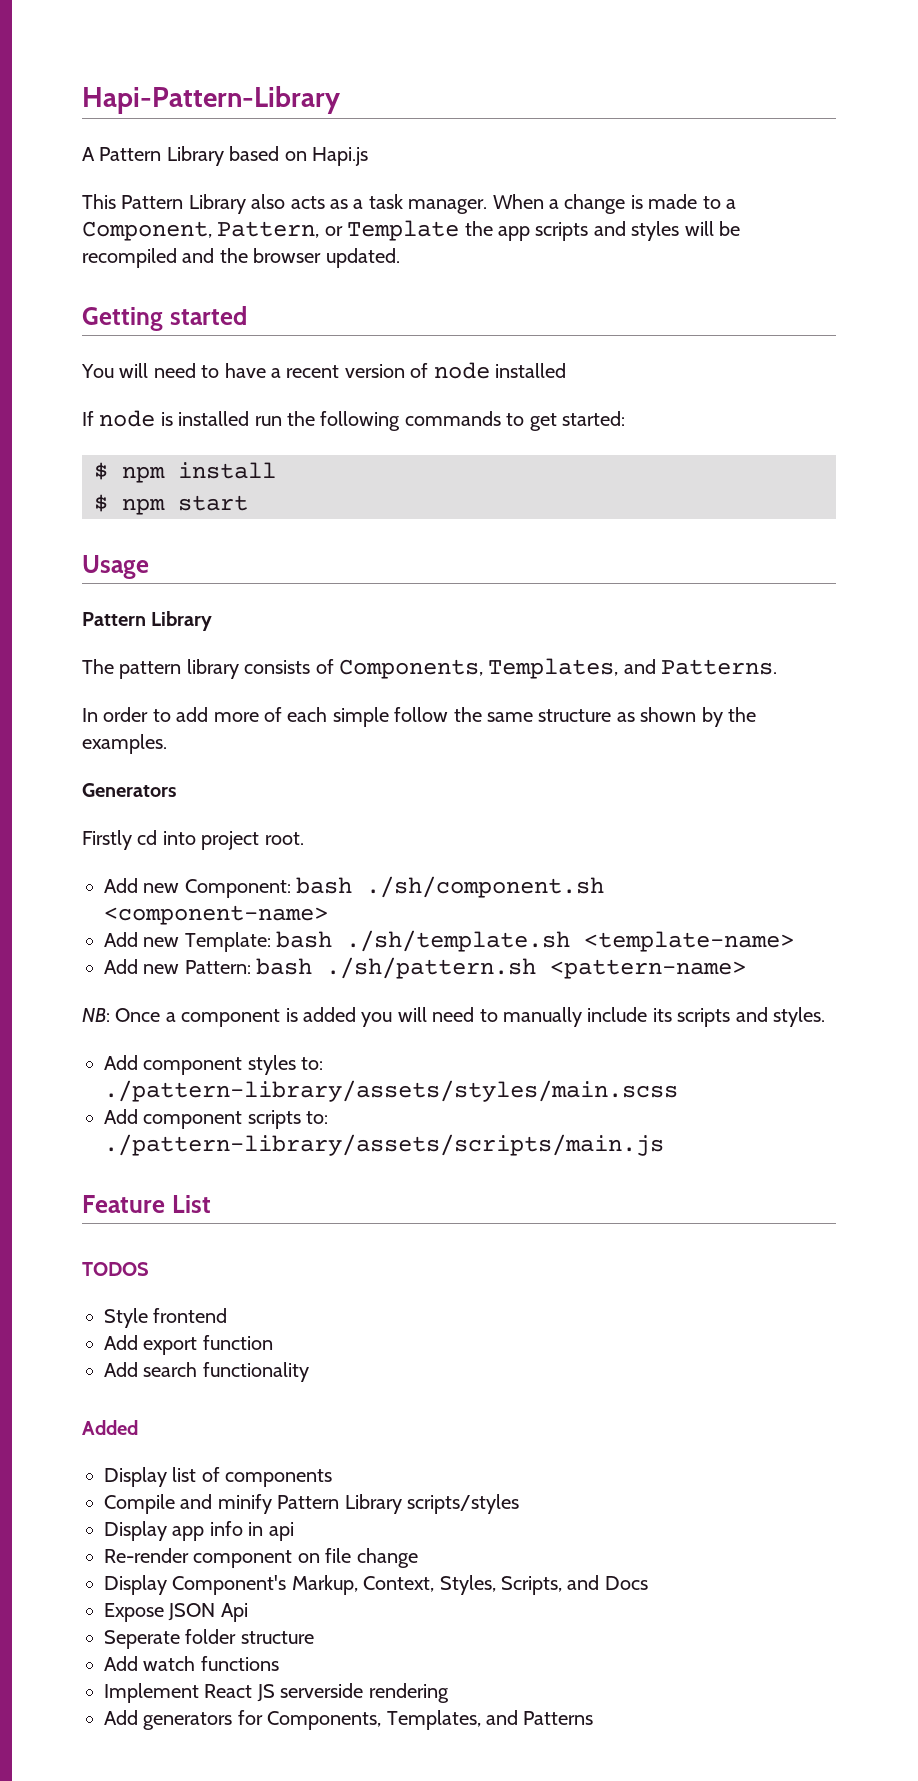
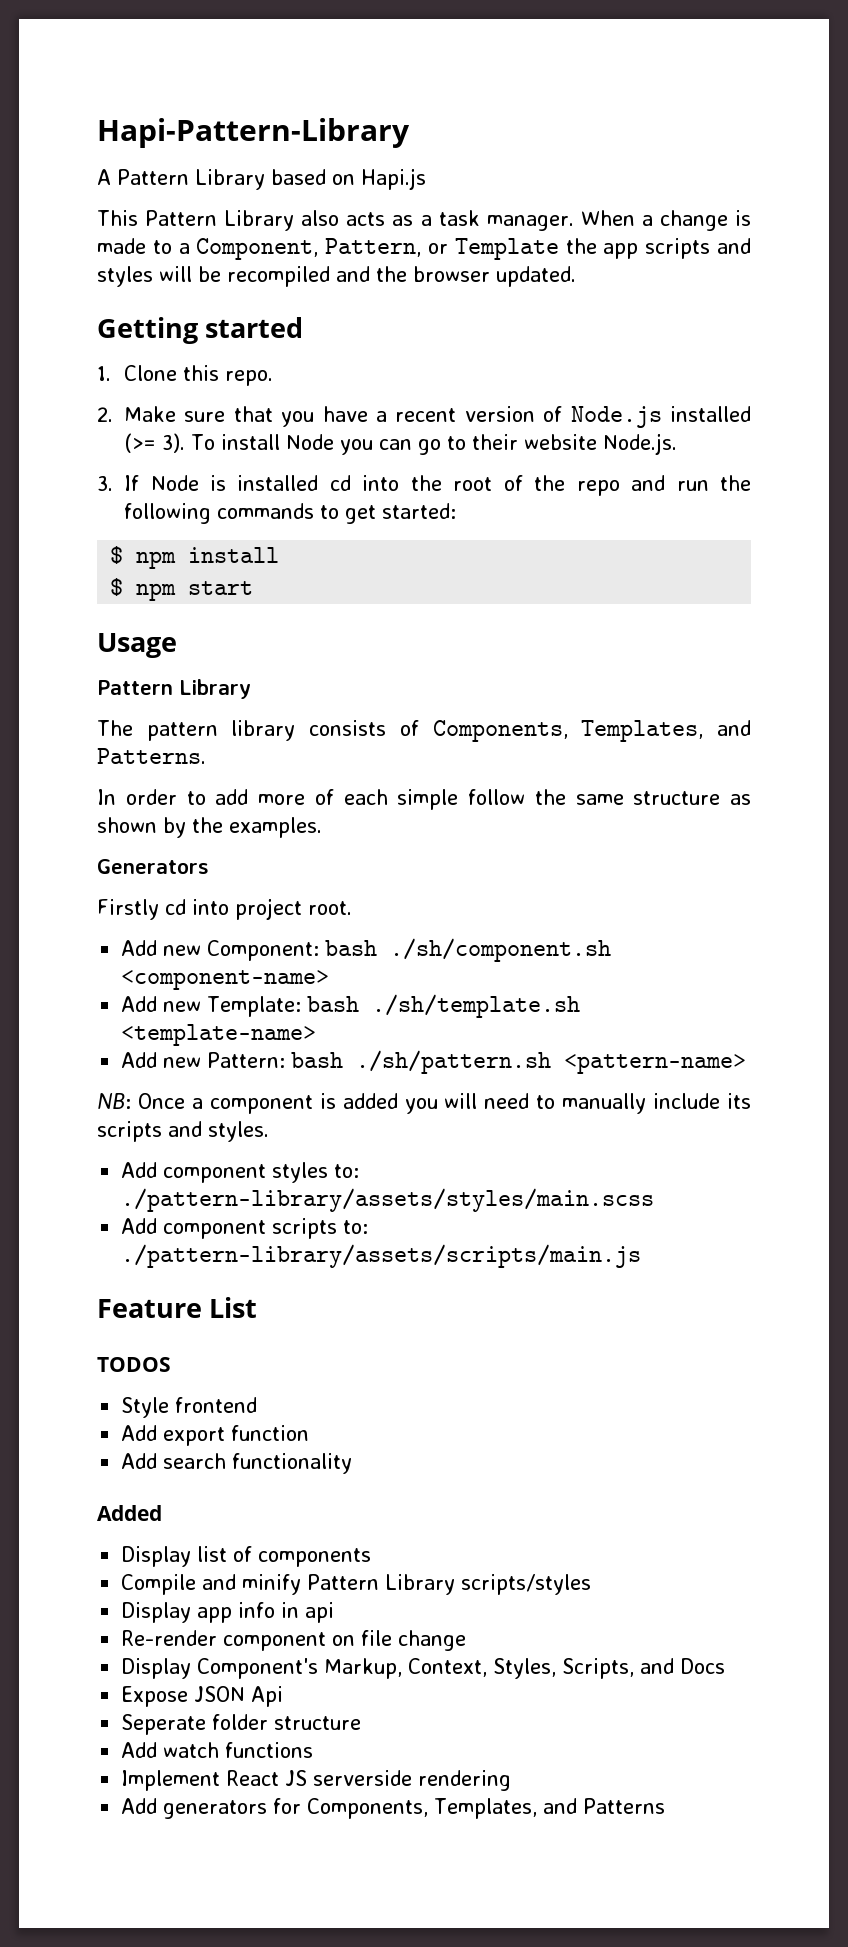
[81,363,220,378] You will need to -> [97,365,274,386] [97,406,315,427] 1. Clone this repo. // 2. Make sure that you
[433,362,566,379] [82,410,250,427] node installed // If node is installed -> [570,406,752,428] [124,433,678,455] [97,475,666,496] Node.js installed (>= 3). To install Node you can go to their website Node.js. // 3. If Node is installed cd into the root of the repo and

